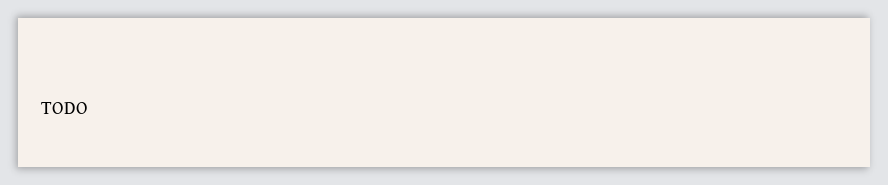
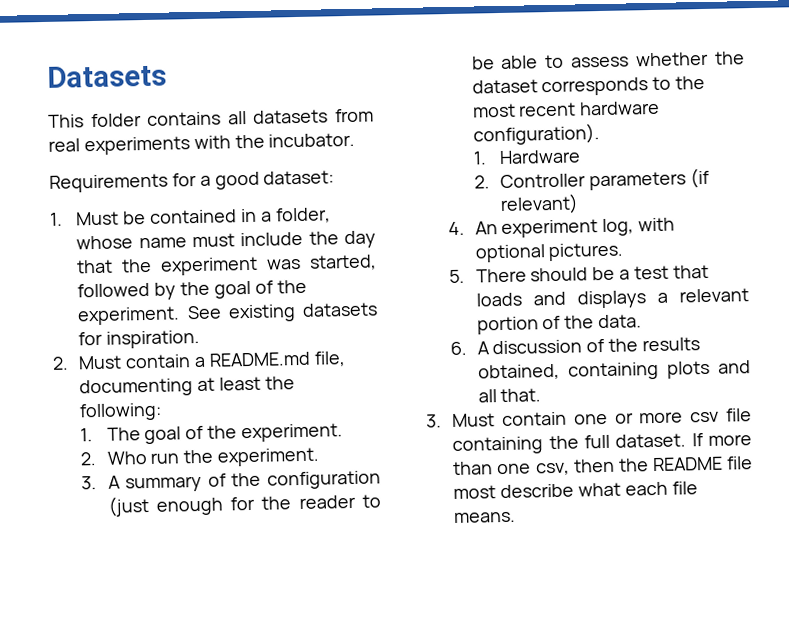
[41,102,88,114] TODO -> [47,64,167,88] [48,108,374,128] [48,132,356,156] [49,170,335,193] [50,207,331,226] [76,230,377,250] [76,254,377,276] [77,279,307,300] [77,302,378,326] [78,329,201,349] [52,351,346,370] [79,376,295,398] [79,402,163,422] [80,423,343,445] [80,447,321,467] [81,470,381,493] [107,494,381,517] [471,51,745,70] [471,75,706,97] [471,100,661,118] [472,123,600,146] [472,149,581,165] [473,167,710,191] [499,193,579,216] [448,217,676,238] [474,242,625,263] [449,264,709,284] [475,288,749,309] [476,314,643,335] [450,337,700,356] [477,360,751,381] [477,388,542,403] [426,408,752,428] [452,433,752,455] [453,456,753,476] [453,481,698,499] [454,511,517,523] Datasets // This folder contains all datasets from real experiments with the incubator. // Requirements for a good dataset: // 1. Must be contained in a folder, whose name must include the day that the experiment was started, followed by the goal of the experiment. See existing datasets for inspiration. // 2. Must contain a README.md file, documenting at least the following: // 1. The goal of the experiment. // 2. Who run the experiment. // 3. A summary of the configuration (just enough for the reader to be able to assess whether the dataset corresponds to the most recent hardware configuration). // 1. Hardware // 2. Controller parameters (if relevant) // 4. An experiment log, with optional pictures. // 5. There should be a test that loads and displays a relevant portion of the data. // 6. A discussion of the results obtained, containing plots and all that. // 3. Must contain one or more csv file containing the full dataset. If more than one csv, then the README file most describe what each file means.

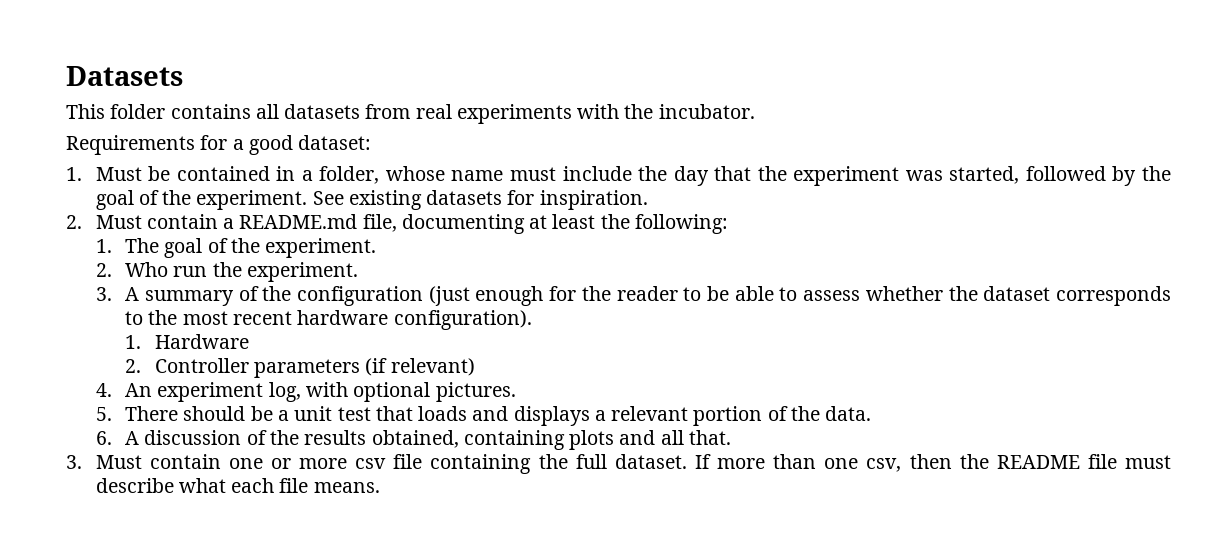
(631, 274) none -> [294,406,333,421] unit
[453,485,497,499] most -> [1125,455,1172,469] must

